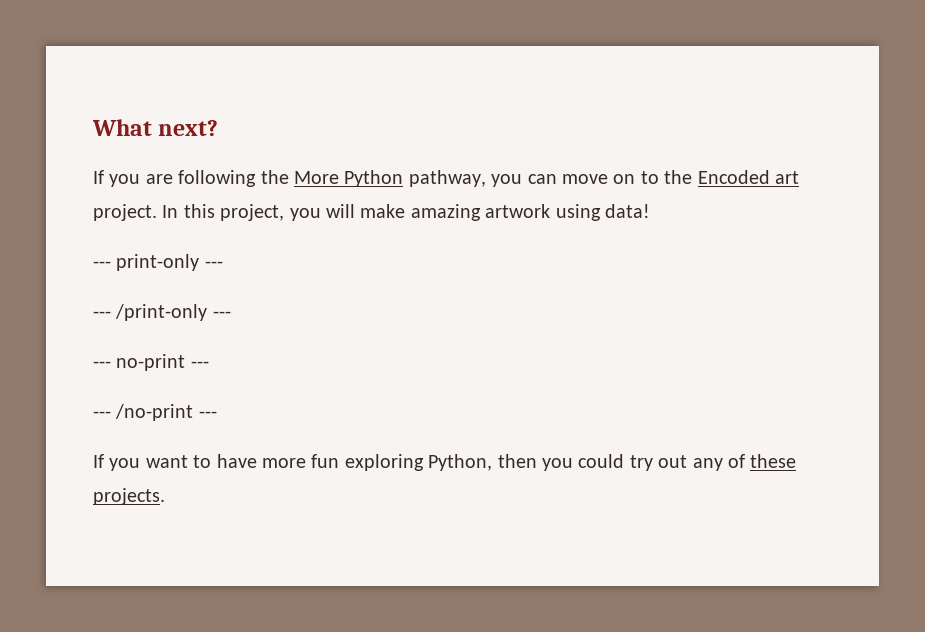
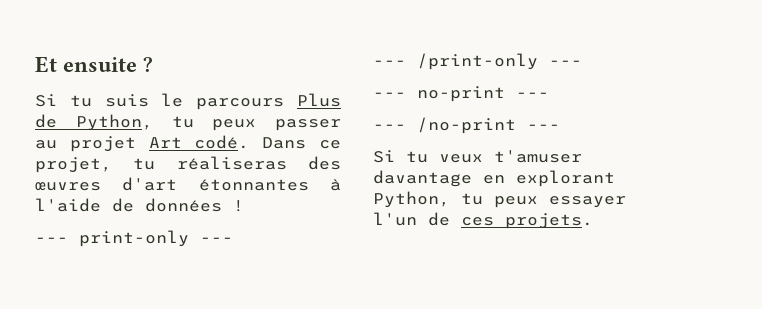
[92,119,219,136] [93,170,799,187] [93,204,650,221] What next? // If you are following the More Python pathway, you can move on to the Encoded art project. In this project, you will make amazing artwork using data! -> [35,56,154,73] [35,93,341,110] [35,114,341,131] [35,135,342,152] [35,156,341,173] [35,177,341,191] [35,198,244,212] Et ensuite ? // Si tu suis le parcours Plus de Python, tu peux passer au projet Art codé. Dans ce projet, tu réaliseras des œuvres d'art étonnantes à l'aide de données !
[93,454,797,471] [93,488,165,505] If you want to have more fun exploring Python, then you could try out any of these projects. -> [373,150,582,163] [373,170,615,187] [373,191,626,208] [373,212,593,229] Si tu veux t'amuser davantage en explorant Python, tu peux essayer l'un de ces projets.

